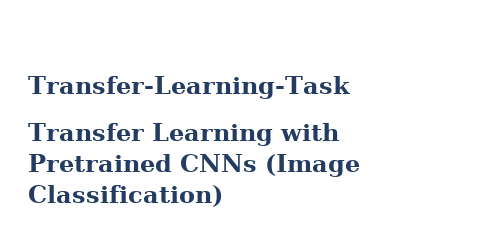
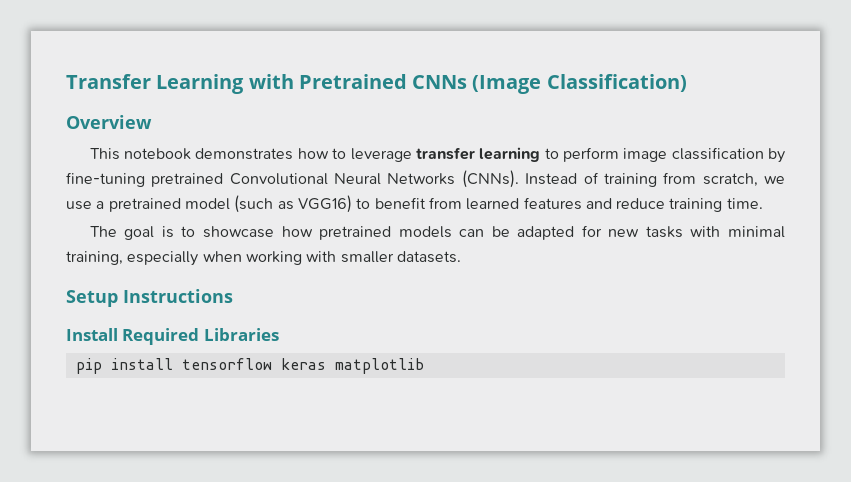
[28,76,351,99] Transfer-Learning-Task // -> (66, 81) none
(223, 196) none -> [66,115,152,129] [89,147,786,163] [66,170,786,188] [66,195,763,213] [89,225,786,240] [66,251,461,266] [66,289,233,307] [66,328,279,345] [75,358,424,374] // Overview // This notebook demonstrates how to leverage transfer learning to perform image classification by fine-tuning pretrained Convolutional Neural Networks (CNNs). Instead of training from scratch, we use a pretrained model (such as VGG16) to benefit from learned features and reduce training time. // The goal is to showcase how pretrained models can be adapted for new tasks with minimal training, especially when working with smaller datasets. // Setup Instructions // Install Required Libraries // pip install tensorflow keras matplotlib

